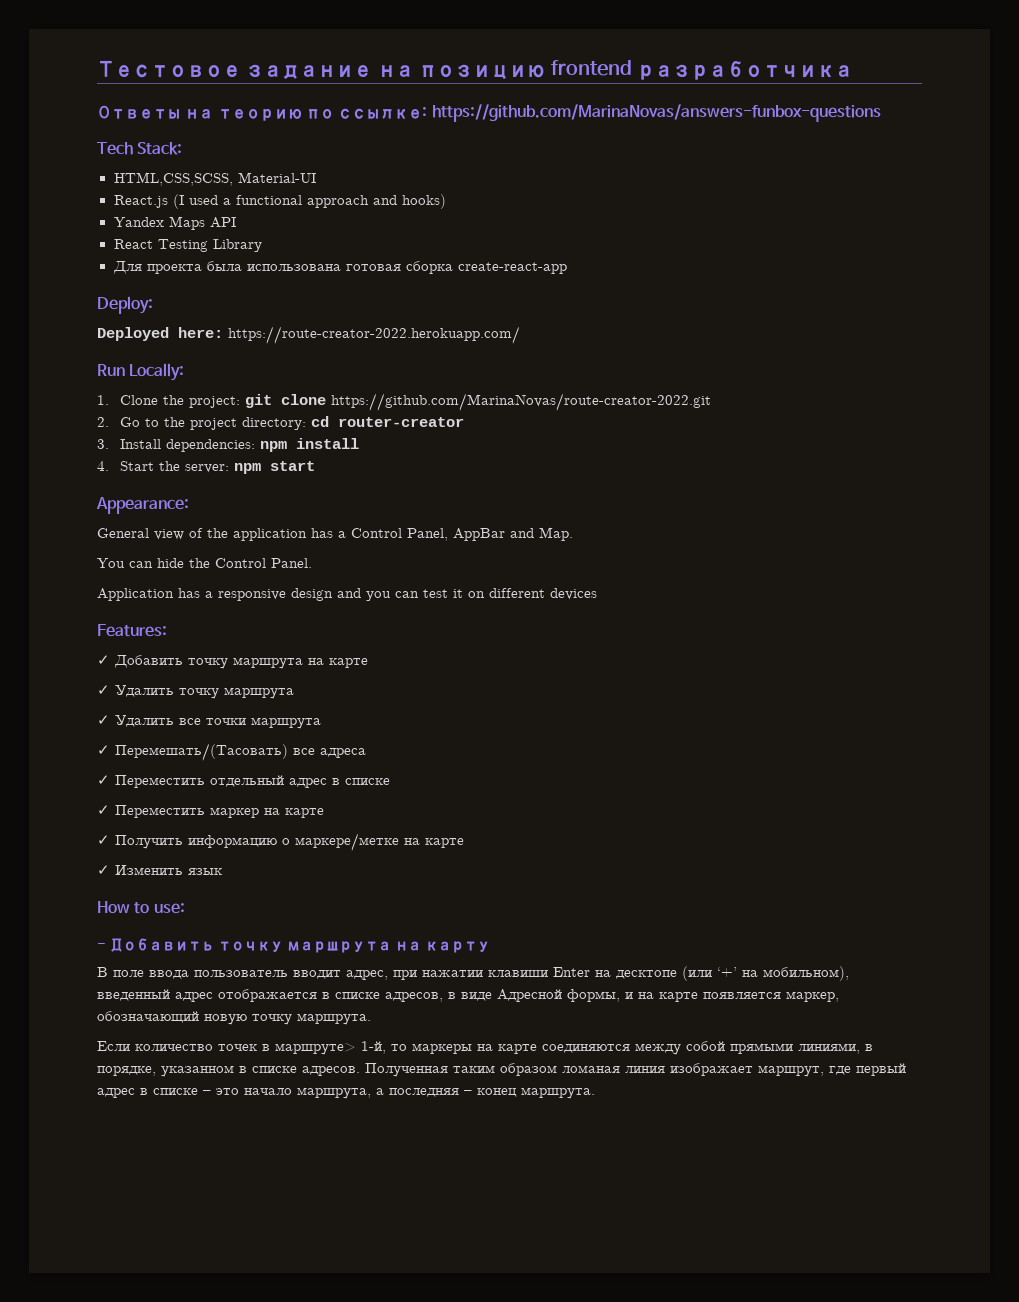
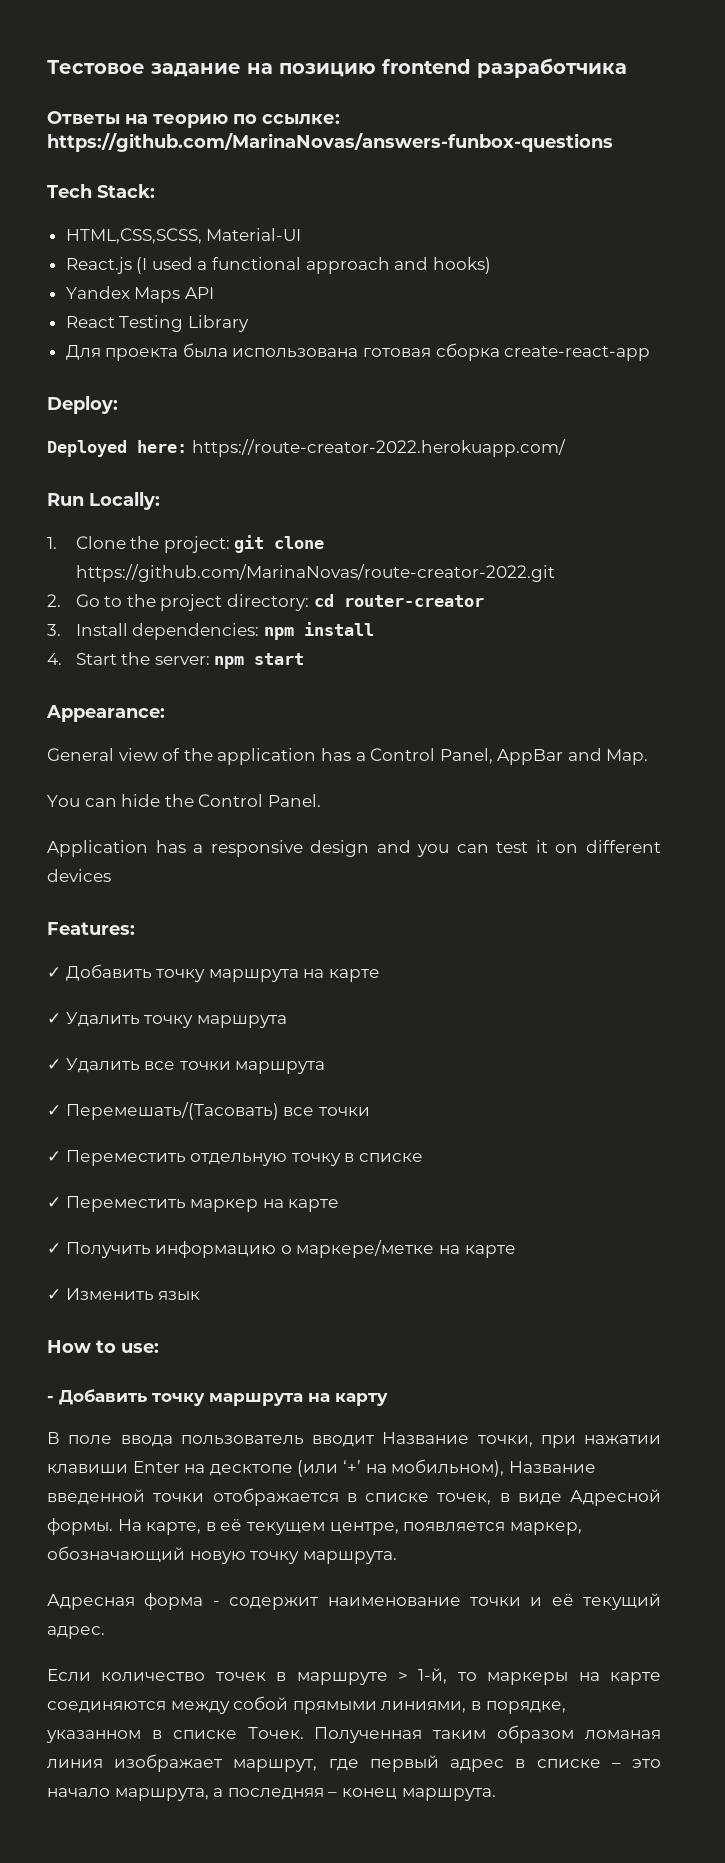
[320,748,366,758] [97,775,327,788] адреса // ✓ Переместить отдельный адрес -> [318,1107,370,1116] [47,1150,341,1166] точки // ✓ Переместить отдельную точку
[346,970,388,980] адрес, -> [382,1432,533,1447] Название точки,
[97,989,213,1002] введенный адрес -> [508,1461,596,1473] [47,1489,205,1505] Название введенной точки
[385,992,443,1002] адресов, -> [437,1493,492,1505] точек,
[567,989,698,1002] формы, и на карте -> [47,1518,399,1535] формы. На карте, в её текущем центре,
(371, 1019) none -> [47,1593,661,1610] [47,1626,105,1639] // Адресная форма - содержит наименование точки и её текущий адрес.
[275,1043,356,1055] маршруте> -> [296,1671,408,1685] маршруте >
[302,1066,360,1076] адресов. -> [247,1727,304,1739] Точек.

